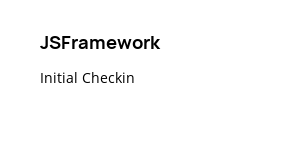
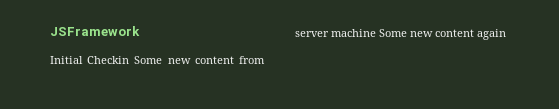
(135, 77) none -> [134,56,265,64] [295,29,506,40] Some new content from server machine Some new content again

